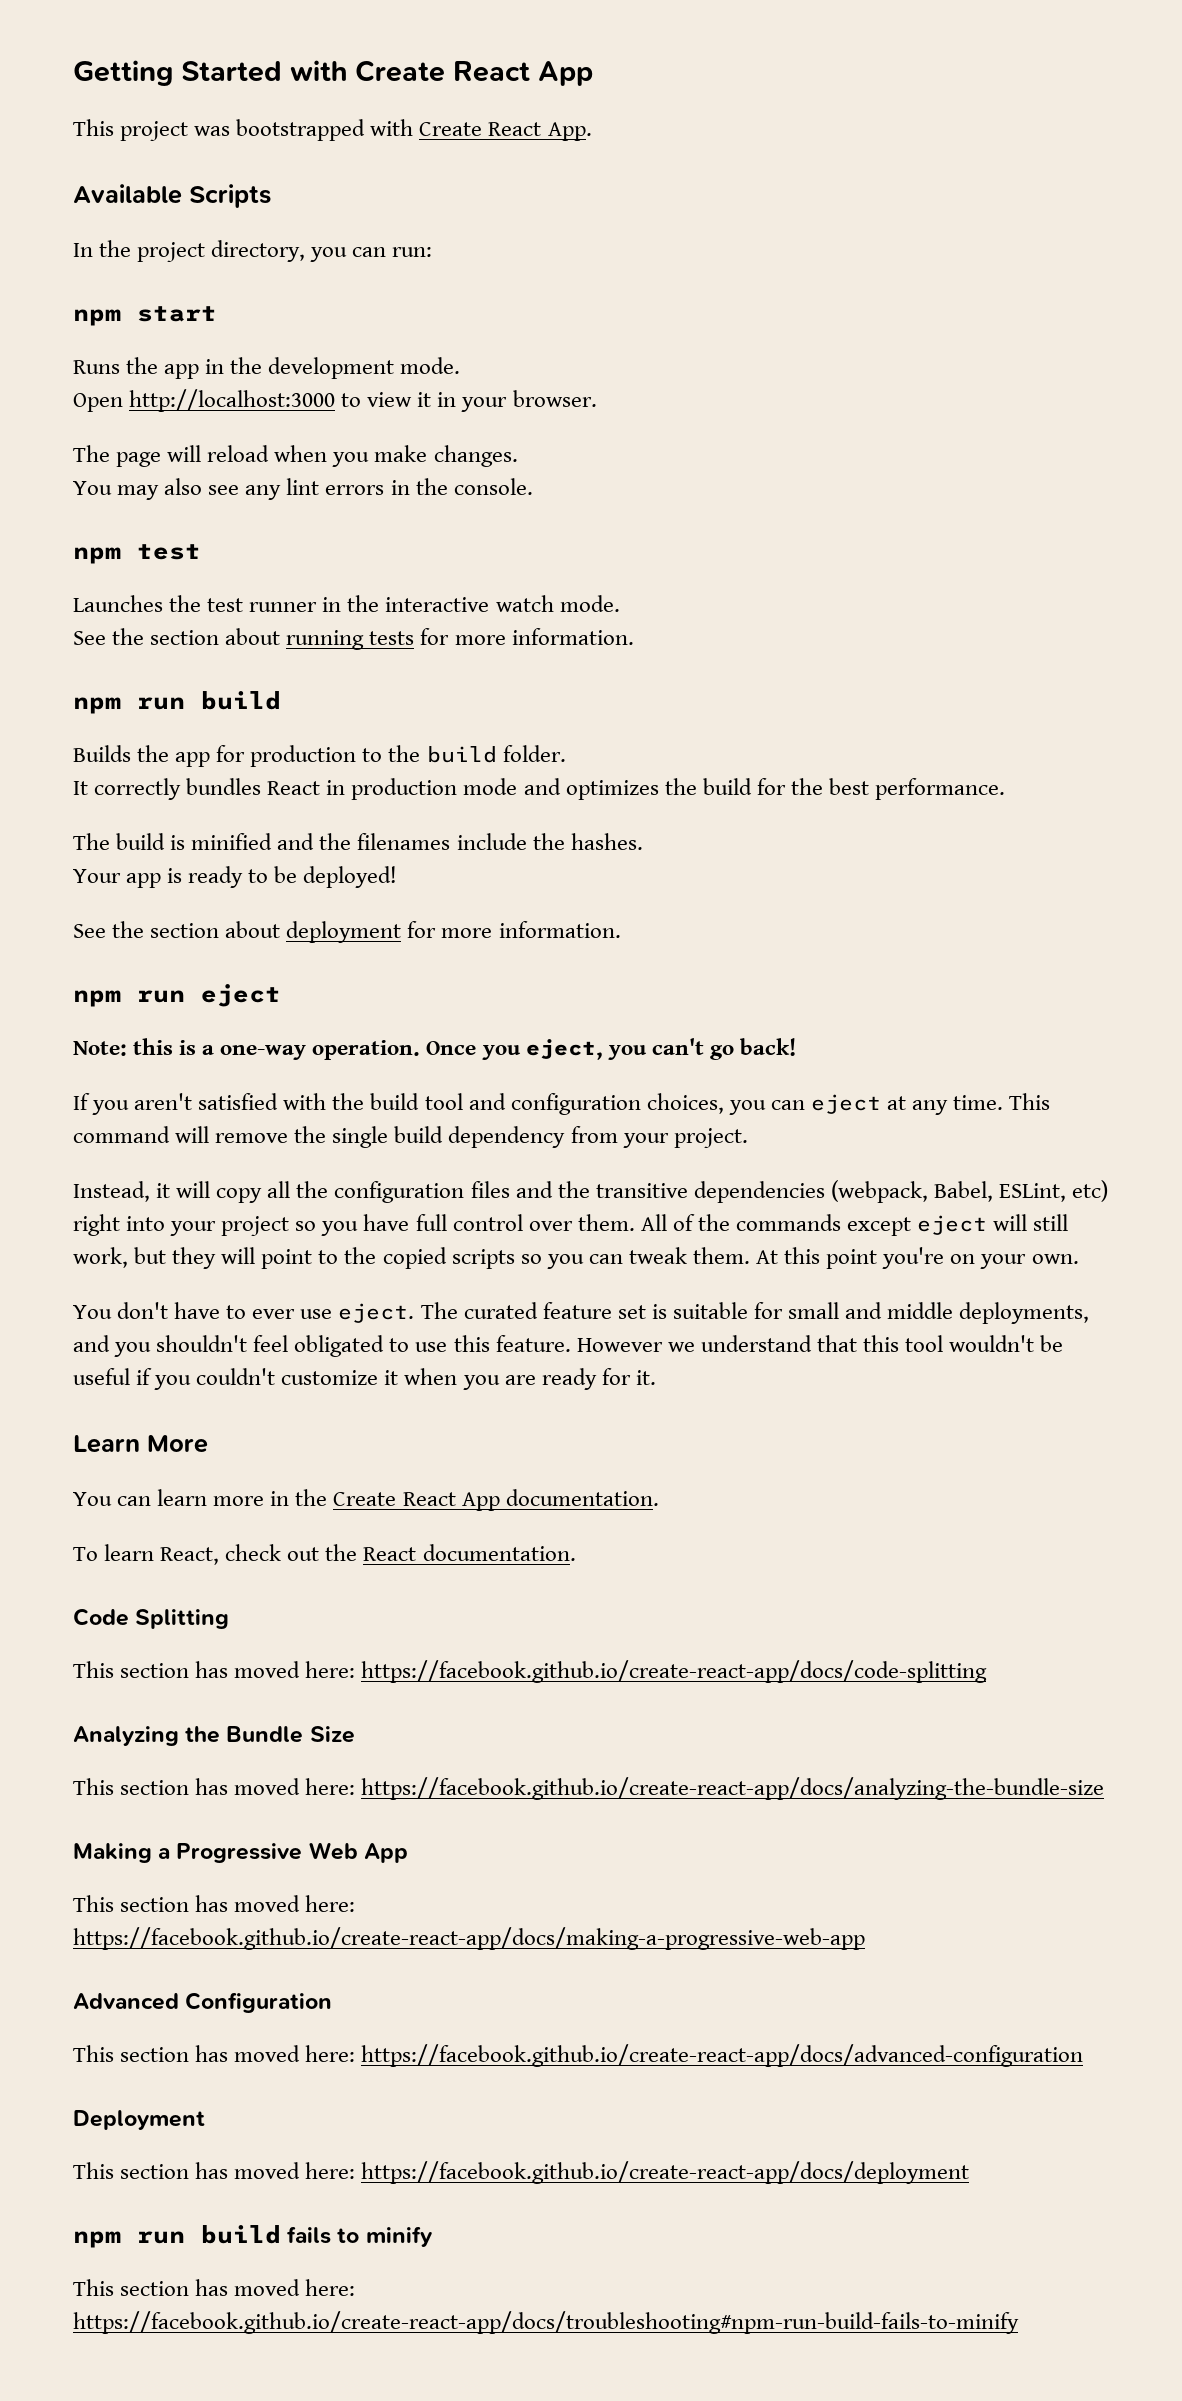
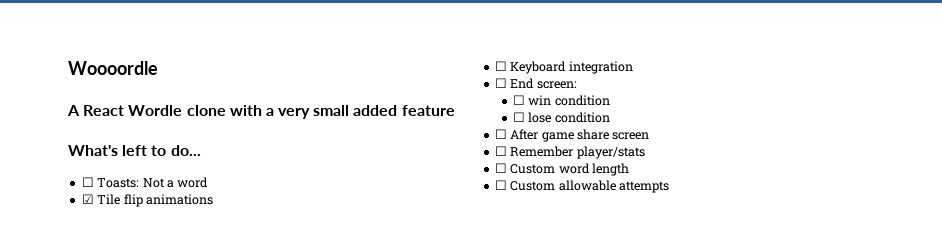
[73,60,593,86] [73,119,592,141] [73,184,271,208] [73,240,433,262] [73,306,217,326] [73,357,461,379] [73,389,597,412] [73,445,518,467] [73,478,533,500] [73,544,201,564] [73,595,620,612] [73,628,634,650] [73,691,281,714] [73,745,566,767] [73,778,1006,800] [73,833,643,850] [73,866,398,888] [73,921,621,943] [73,984,281,1007] [73,1038,796,1060] [73,1093,1051,1115] [73,1126,748,1148] [73,1180,1109,1203] [73,1214,1069,1236] [73,1247,1079,1269] [73,1302,1090,1324] [73,1335,1064,1357] [73,1368,656,1390] [73,1435,208,1453] [73,1489,659,1511] [73,1544,576,1565] [73,1608,230,1629] [73,1660,988,1683] [73,1726,355,1746] [73,1777,1105,1800] [73,1842,408,1863] [73,1895,356,1912] [73,1927,865,1950] [73,1992,333,2013] [73,2044,1084,2067] [73,2110,205,2130] [73,2161,970,2184] [73,2225,433,2248] [73,2279,356,2296] [73,2311,1019,2334] Getting Started with Create React App // This project was bootstrapped with Create React App. // Available Scripts // In the project directory, you can run: // npm start // Runs the app in the development mode. // Open http://localhost:3000 to view it in your browser. // The page will reload when you make changes. // You may also see any lint errors in the console. // npm test // Launches the test runner in the interactive watch mode. // See the section about running tests for more information. // npm run build // Builds the app for production to the build folder. // It correctly bundles React in production mode and optimizes the build for the best performance. // The build is minified and the filenames include the hashes. // Your app is ready to be deployed! // See the section about deployment for more information. // npm run eject // Note: this is a one-way operation. Once you eject, you can't go back! // If you aren't satisfied with the build tool and configuration choices, you can eject at any time. This command will remove the single build dependency from your project. // Instead, it will copy all the configuration files and the transitive dependencies (webpack, Babel, ESLint, etc) right into your project so you have full control over them. All of the commands except eject will still work, but they will point to the copied scripts so you can tweak them. At this point you're on your own. // You don't have to ever use eject. The curated feature set is suitable for small and middle deployments, and you shouldn't feel obligated to use this feature. However we understand that this tool wouldn't be useful if you couldn't customize it when you are ready for it. // Learn More // You can learn more in the Create React App documentation. // To learn React, check out the React documentation. // Code Splitting // This section has moved here: https://facebook.github.io/create-react-app/docs/code-splitting // Analyzing the Bundle Size // This section has moved here: https://facebook.github.io/create-react-app/docs/analyzing-the-bundle-size // Making a Progressive Web App // This section has moved here: https://facebook.github.io/create-react-app/docs/making-a-progressive-web-app // Advanced Configuration // This section has moved here: https://facebook.github.io/create-react-app/docs/advanced-configuration // Deployment // This section has moved here: https://facebook.github.io/create-react-app/docs/deployment // npm run build fails to minify // This section has moved here: https://facebook.github.io/create-react-app/docs/troubleshooting#npm-run-build-fails-to-minify -> [68,61,158,75] [67,105,455,119] [68,145,201,156] [81,177,209,188] [81,194,213,207] [494,61,633,74] [494,78,577,89] [512,95,610,106] [512,112,610,123] [494,129,650,142] [494,146,645,159] [494,163,629,176] [494,180,669,193] Woooordle // A React Wordle clone with a very small added feature // What's left to do... // ☐ Toasts: Not a word // ☑ Tile flip animations // ☐ Keyboard integration // ☐ End screen: // ☐ win condition // ☐ lose condition // ☐ After game share screen // ☐ Remember player/stats // ☐ Custom word length // ☐ Custom allowable attempts

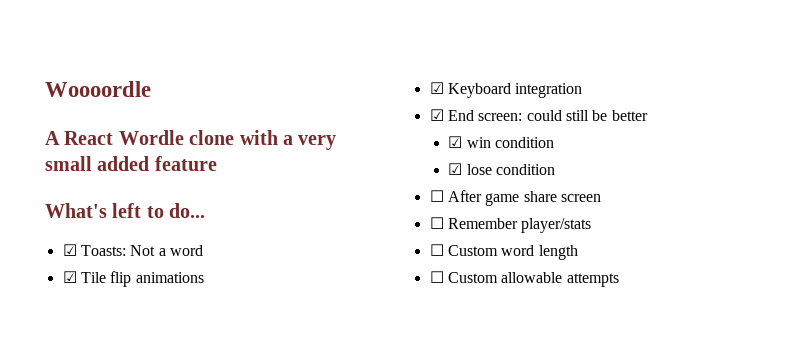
[81,177,94,187] ☐ -> [62,244,77,256] ☑
[494,61,507,71] ☐ -> [429,82,444,94] ☑
[494,78,507,88] ☐ -> [429,109,444,121] ☑
[512,95,525,105] // ☐ -> [526,110,648,121] [448,136,463,148] could still be better // ☑
[512,112,525,122] ☐ -> [448,163,463,175] ☑

